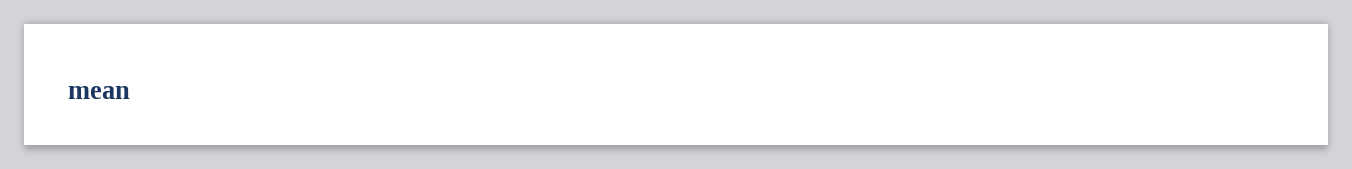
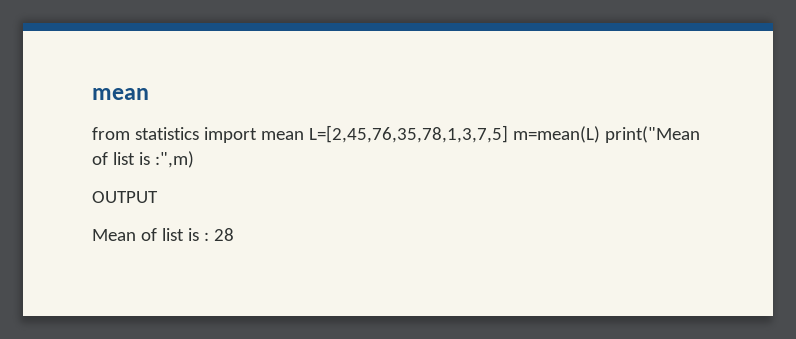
[68,86,130,99] mean -> [92,88,149,100] [92,125,700,143] [92,151,194,168] [92,191,158,203] [92,228,234,241] mean // from statistics import mean L=[2,45,76,35,78,1,3,7,5] m=mean(L) print("Mean of list is :",m) // OUTPUT // Mean of list is : 28

